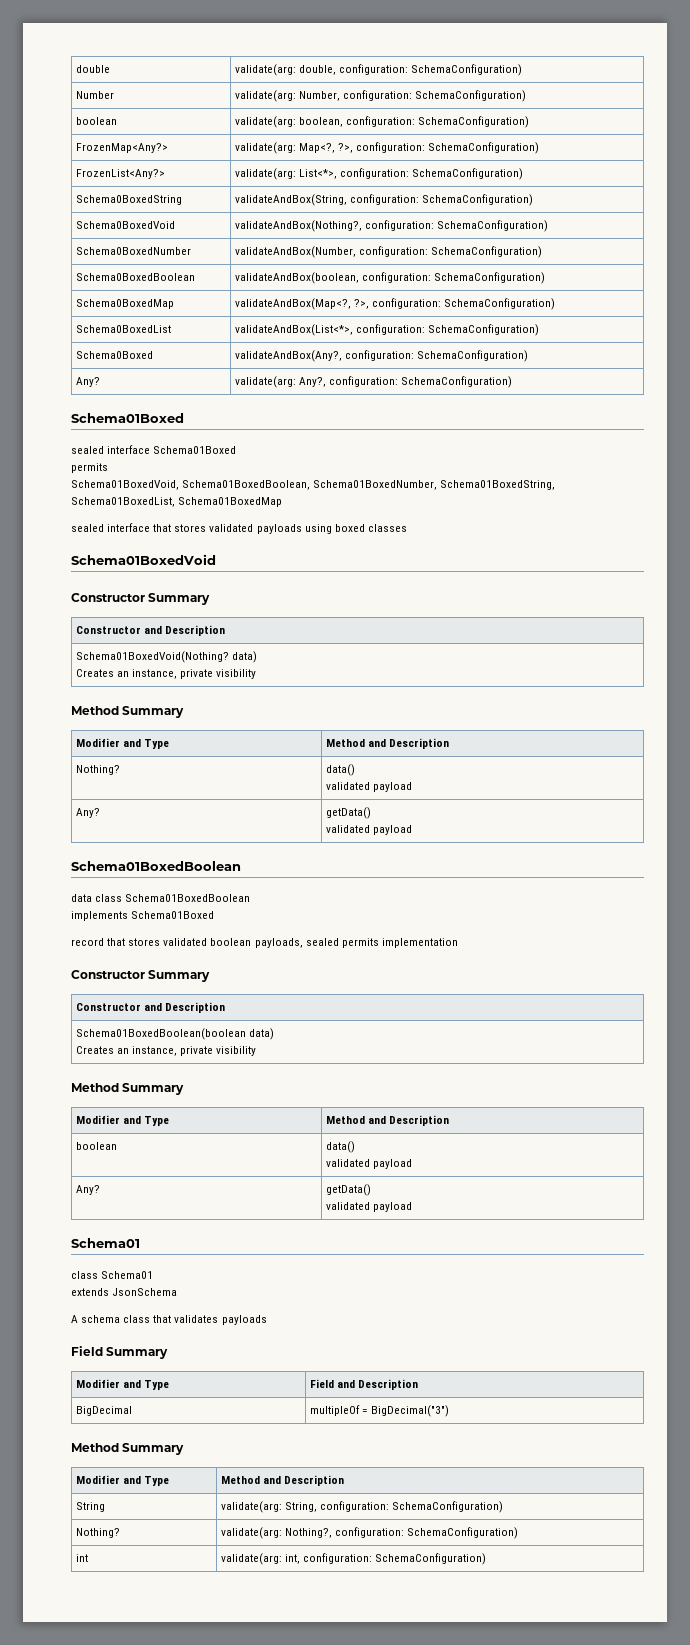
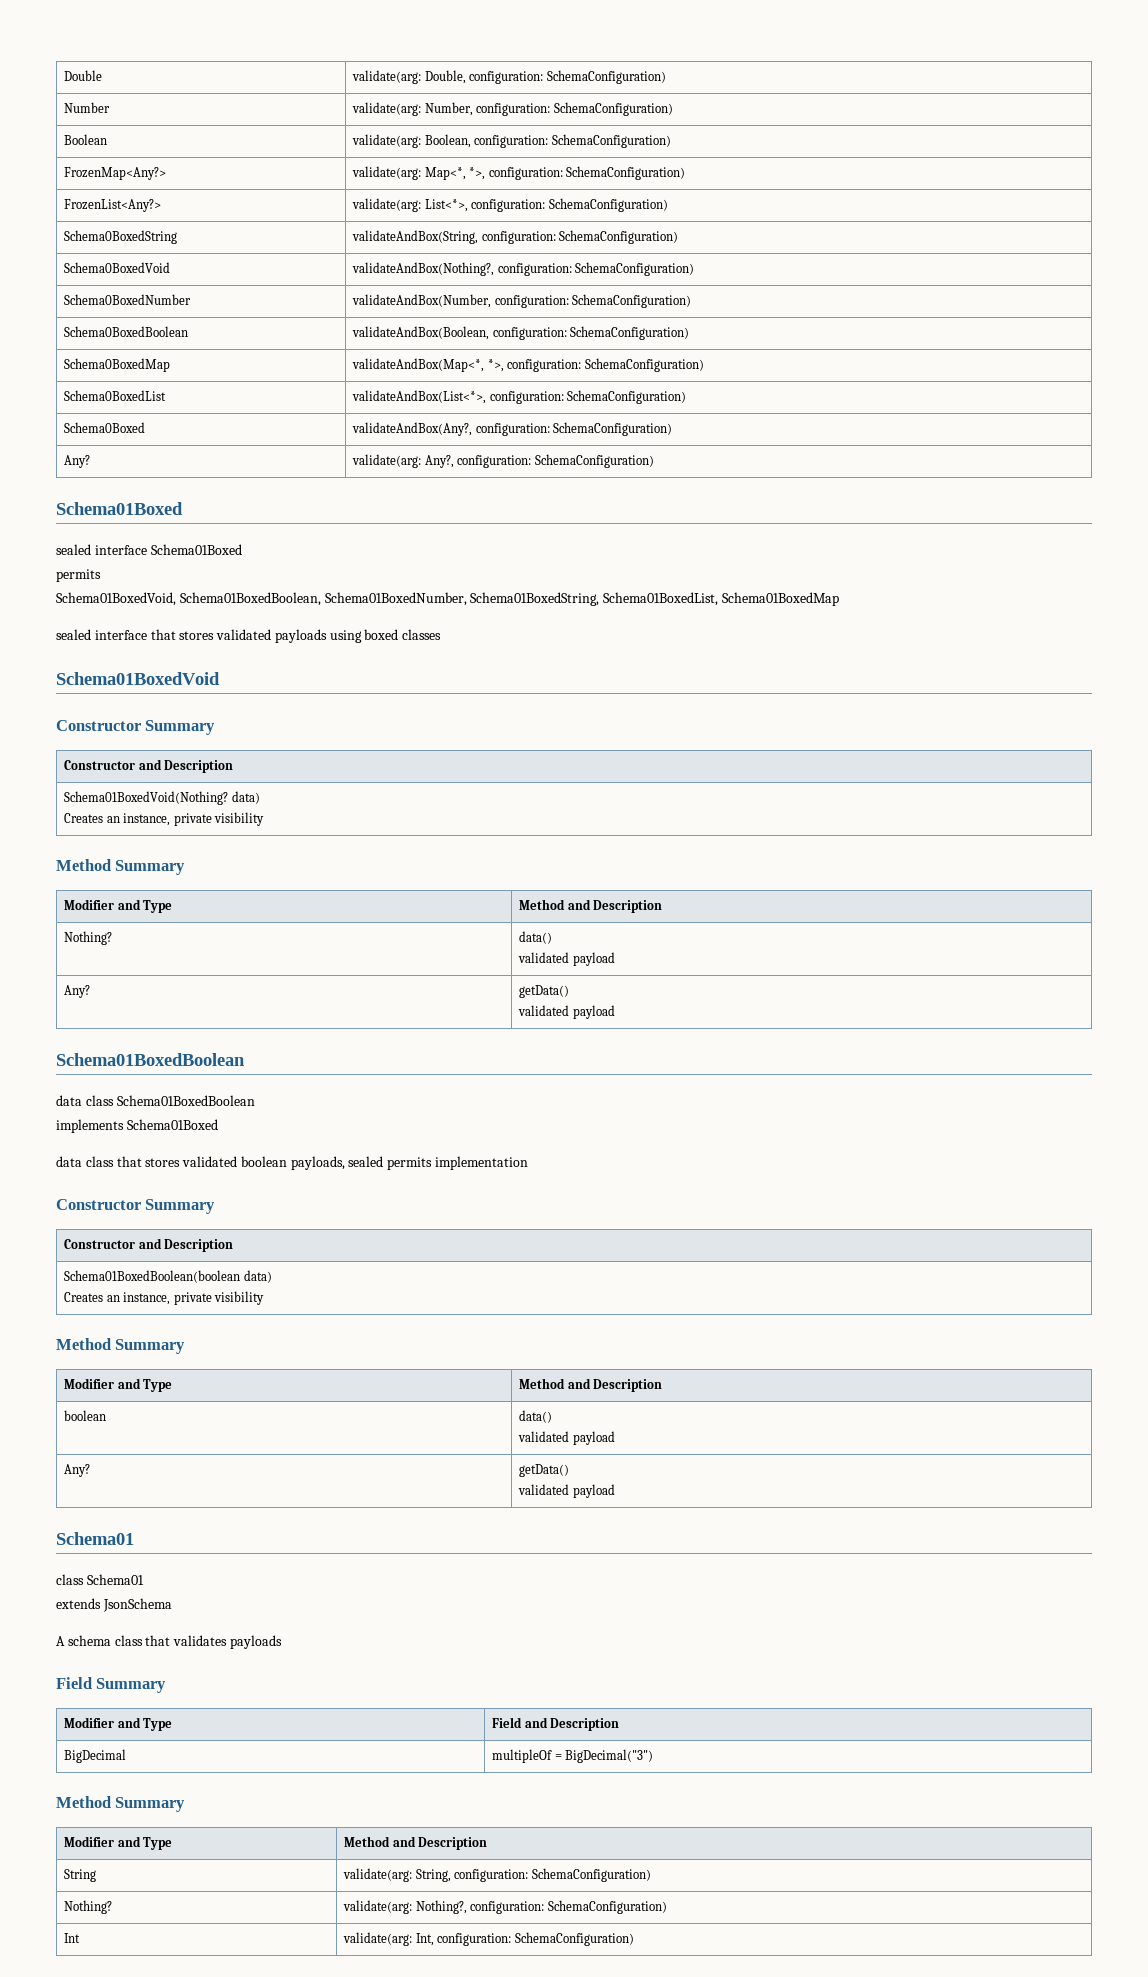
[75,65,110,73] [234,64,336,76] double | validate(arg: double, -> [64,70,103,81] [352,70,466,84] Double | validate(arg: Double,
[75,117,117,125] [234,116,343,128] boolean | validate(arg: boolean, -> [64,134,108,145] [352,134,471,148] Boolean | validate(arg: Boolean,
[298,143,353,153] Map<?, ?>, -> [424,167,486,180] Map<*, *>,
[234,272,359,284] validateAndBox(boolean, -> [352,326,490,340] validateAndBox(Boolean,
[234,298,369,310] validateAndBox(Map<?, ?>, -> [352,358,504,372] validateAndBox(Map<*, *>,
[71,938,104,946] record -> [56,1156,114,1167] data class
[75,1554,88,1562] [220,1553,300,1565] int | validate(arg: int, -> [64,1933,81,1943] [343,1932,434,1946] Int | validate(arg: Int,

